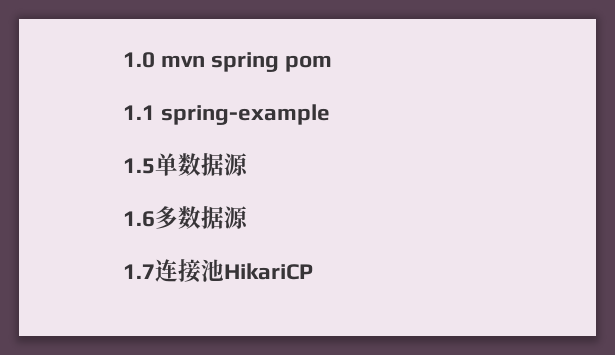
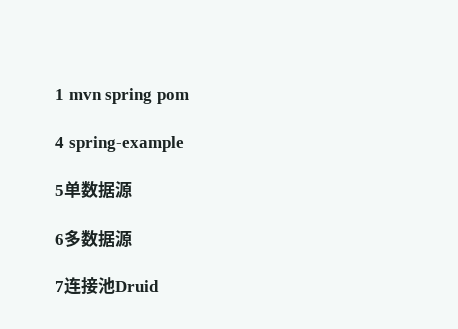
[123,52,155,68] 1.0 -> [55,89,64,100] 1
[123,105,155,120] 1.1 -> [55,137,64,148] 4
[123,158,155,174] 1.5 -> [55,185,64,196] 5
[123,211,155,227] 1.6 -> [55,234,64,245] 6
[123,259,313,283] 1.7连接池HikariCP -> [55,277,159,295] 7连接池Druid

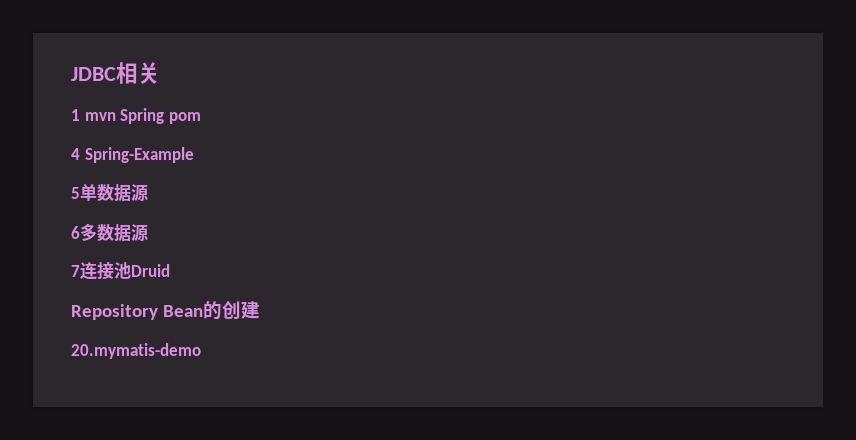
(55, 94) none -> [71,62,160,84] JDBC相关 //
[105,88,153,104] spring -> [120,108,165,124] Spring
[68,136,184,152] spring-example -> [84,147,194,163] Spring-Example
(159, 286) none -> [71,301,260,320] [71,343,201,359] // Repository Bean的创建 // 20.mymatis-demo

